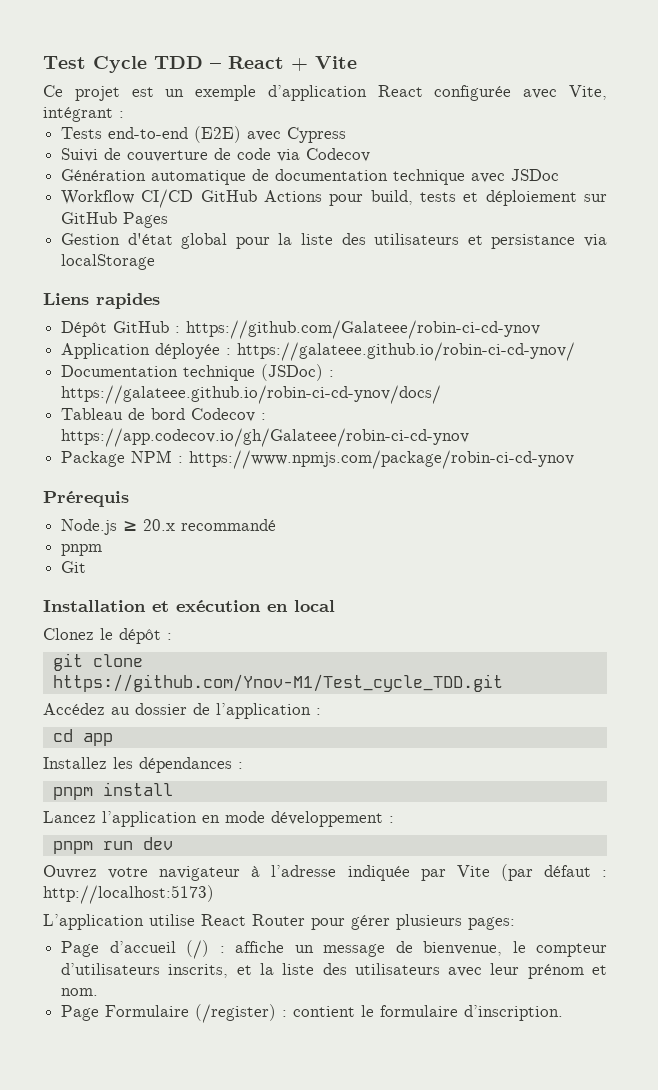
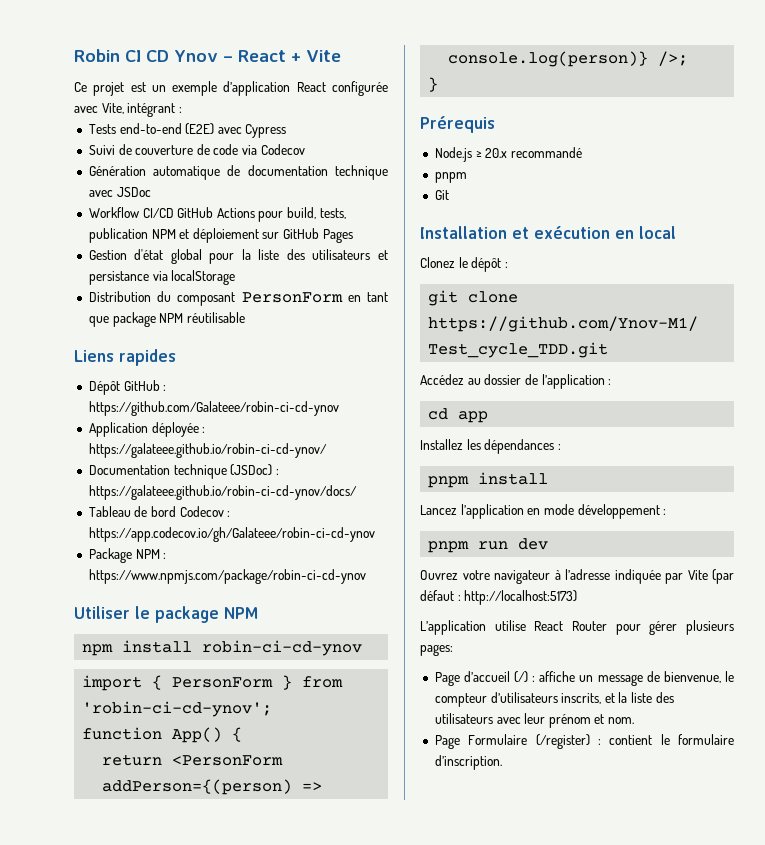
[43,56,203,73] Test Cycle TDD -> [74,49,218,62] Robin CI CD Ynov
[420,192,457,202] tests -> [319,208,346,219] [88,228,176,243] tests, publication NPM
(156, 262) none -> [88,291,388,306] [88,312,245,327] // Distribution du composant PersonForm en tant que package NPM réutilisable
(575, 459) none -> [74,606,258,623] [82,640,363,656] [82,675,344,691] [82,701,273,717] [82,727,243,743] [102,754,284,766] [102,779,323,795] [448,51,689,67] [428,77,439,92] // Utiliser le package NPM // npm install robin-ci-cd-ynov // import { PersonForm } from 'robin-ci-cd-ynov'; // function App() { // return <PersonForm addPerson={(person) => console.log(person)} />; // }

